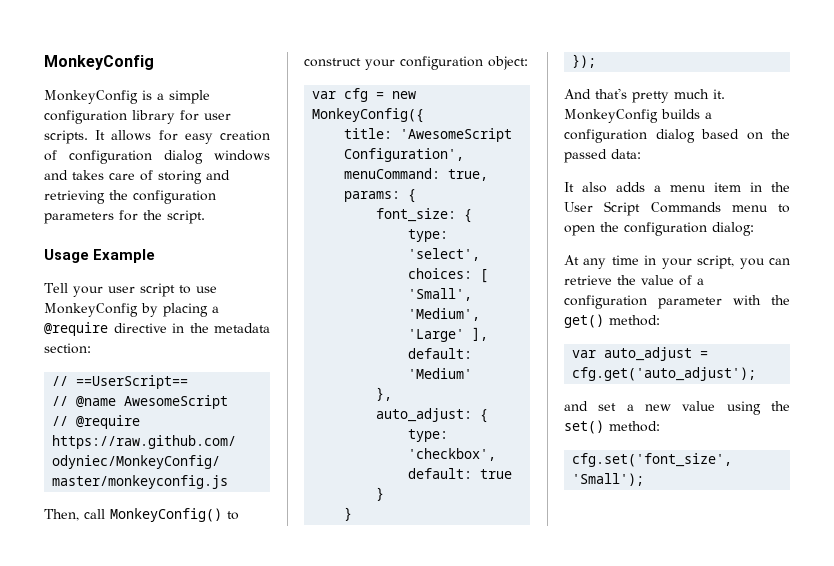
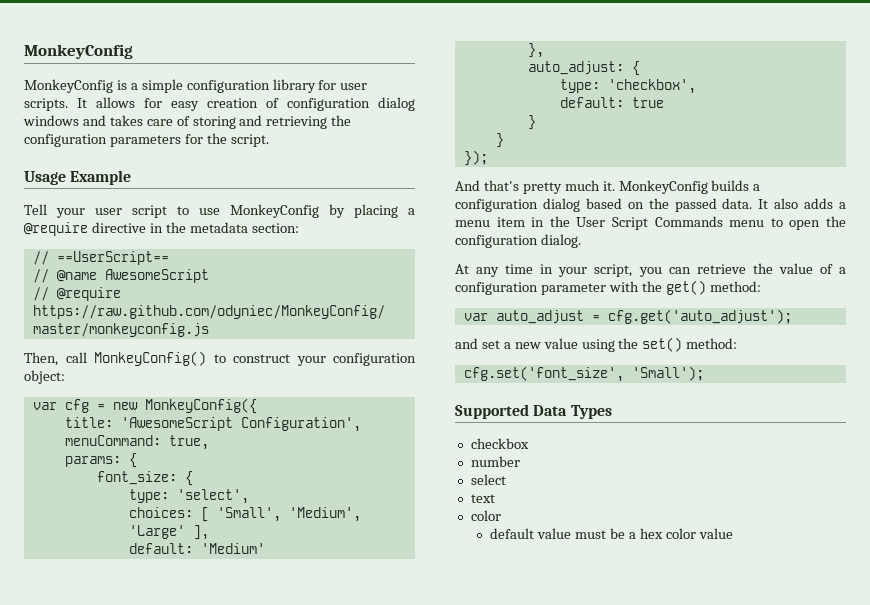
[611,149,641,159] data: // -> [722,198,753,209] data.
[712,222,754,236] dialog: -> [540,234,581,248] dialog.
(645, 479) none -> [455,404,612,419] [470,438,529,449] [470,456,520,467] [470,474,506,485] [470,494,495,503] [470,510,501,521] [490,528,733,539] // Supported Data Types // checkbox // number // select // text // color // default value must be a hex color value

